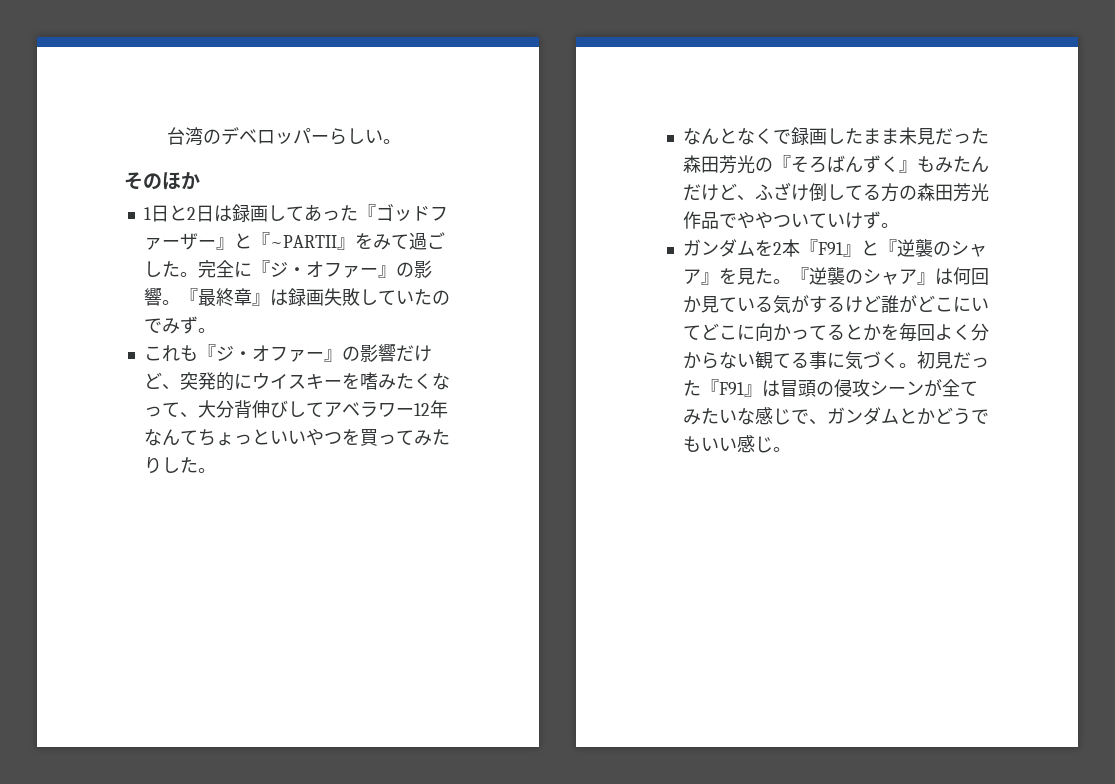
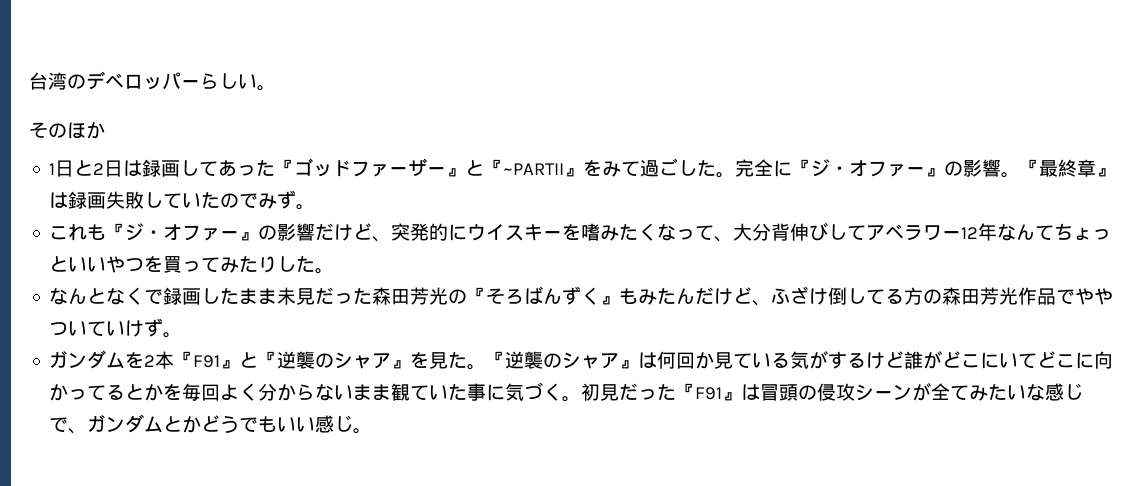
[754,351,809,369] 観てる -> [353,383,468,401] まま観ていた

